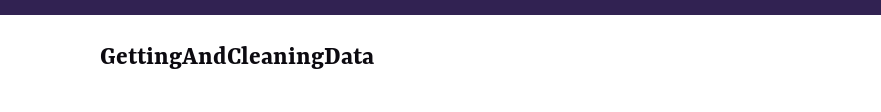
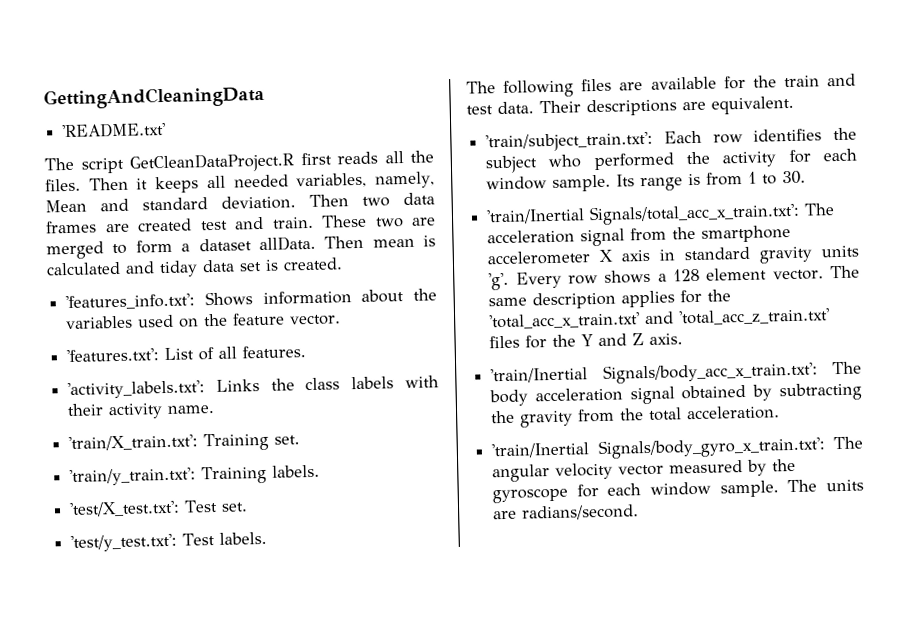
(374, 57) none -> [61,121,167,139] [44,150,434,174] [45,171,436,194] [45,192,435,213] [46,214,436,234] [46,235,436,260] [46,257,343,278] [65,288,437,311] [65,312,342,330] [66,345,307,363] [67,375,439,400] [67,403,216,420] [68,432,301,452] [69,464,321,487] [69,499,249,518] [70,531,268,553] [466,73,856,98] [466,95,794,117] [485,127,857,153] [485,148,857,174] [486,170,807,192] [486,202,836,226] [487,224,792,247] [487,245,859,266] [488,265,860,291] [488,289,732,310] [489,308,831,330] [489,333,684,349] [490,361,862,384] [489,382,862,407] [491,405,781,428] [491,436,863,460] [492,458,797,483] [492,479,864,504] [493,504,640,521] // 'README.txt' // The script GetCleanDataProject.R first reads all the files. Then it keeps all needed variables, namely, Mean and standard deviation. Then two data frames are created test and train. These two are merged to form a dataset allData. Then mean is calculated and tiday data set is created. // 'features_info.txt': Shows information about the variables used on the feature vector. // 'features.txt': List of all features. // 'activity_labels.txt': Links the class labels with their activity name. // 'train/X_train.txt': Training set. // 'train/y_train.txt': Training labels. // 'test/X_test.txt': Test set. // 'test/y_test.txt': Test labels. // The following files are available for the train and test data. Their descriptions are equivalent. // 'train/subject_train.txt': Each row identifies the subject who performed the activity for each window sample. Its range is from 1 to 30. // 'train/Inertial Signals/total_acc_x_train.txt': The acceleration signal from the smartphone accelerometer X axis in standard gravity units 'g'. Every row shows a 128 element vector. The same description applies for the 'total_acc_x_train.txt' and 'total_acc_z_train.txt' files for the Y and Z axis. // 'train/Inertial Signals/body_acc_x_train.txt': The body acceleration signal obtained by subtracting the gravity from the total acceleration. // 'train/Inertial Signals/body_gyro_x_train.txt': The angular velocity vector measured by the gyroscope for each window sample. The units are radians/second.

